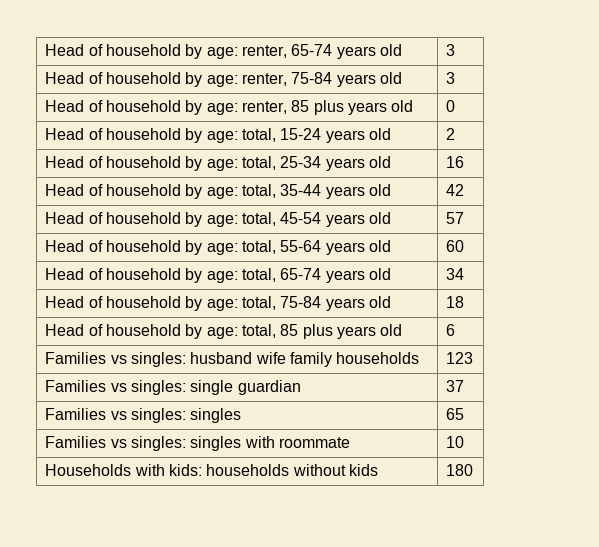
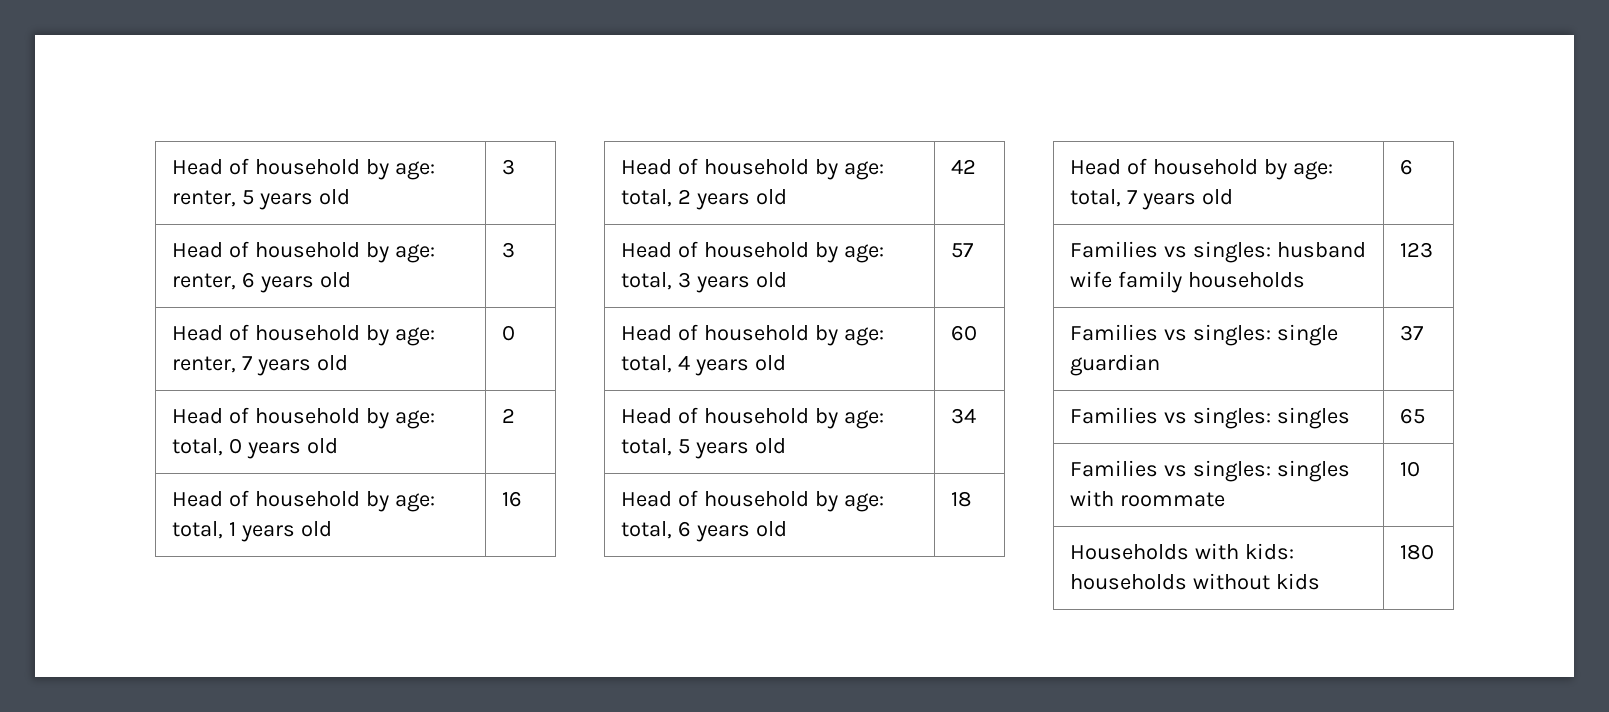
[45,44,402,59] [446,44,456,56] [45,72,402,87] [446,72,456,84] [45,100,344,115] Head of household by age: renter, 65-74 years old | 3 // Head of household by age: renter, 75-84 years old | 3 // Head of household by age: renter, 85 plus -> [172,158,436,180] [172,189,351,210] [502,159,516,175] [172,241,436,263] [172,272,352,293] [502,242,516,258] [172,324,436,346] [172,356,253,373] Head of household by age: renter, 5 years old | 3 // Head of household by age: renter, 6 years old | 3 // Head of household by age: renter, 7
[280,128,322,140] 15-24 -> [229,438,243,454] 0
[280,156,322,168] 25-34 -> [229,522,237,536] 1
[280,184,322,196] 35-44 -> [678,189,692,204] 2
[280,212,322,224] 45-54 -> [678,272,692,288] 3
[280,240,322,252] 55-64 -> [678,355,691,370] 4
[280,268,322,280] 65-74 -> [678,439,691,454] 5
[280,296,322,308] 75-84 -> [678,521,692,537] 6
[280,324,333,339] 85 plus -> [1127,190,1138,204] 7

